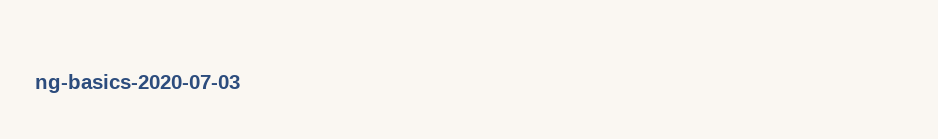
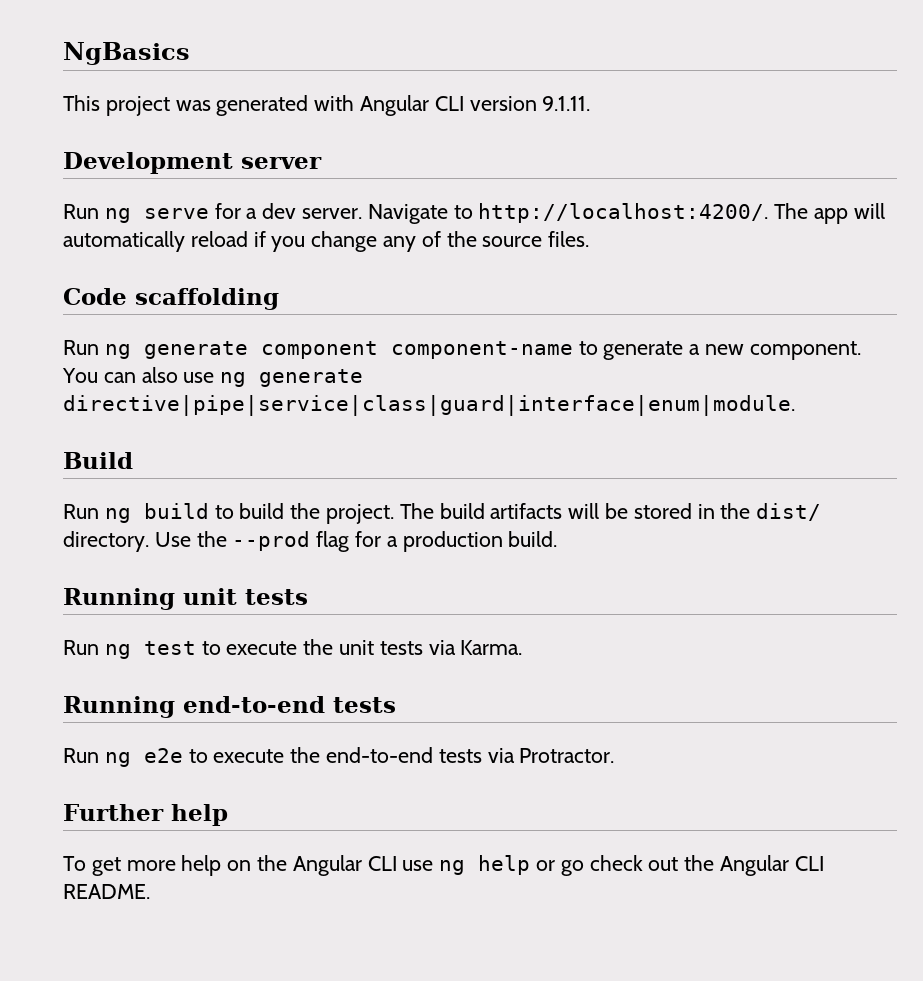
[35,74,240,93] ng-basics-2020-07-03 -> [63,42,190,65] [63,95,591,116] [63,152,322,174] [63,203,885,224] [63,231,590,252] [63,288,279,310] [63,340,861,360] [62,367,364,387] [63,395,795,416] [63,452,133,469] [63,503,822,524] [63,531,558,552] [63,588,308,610] [63,639,523,659] [63,696,396,718] [63,747,615,767] [63,804,228,826] [63,855,824,876] [63,884,150,899] NgBasics // This project was generated with Angular CLI version 9.1.11. // Development server // Run ng serve for a dev server. Navigate to http://localhost:4200/. The app will automatically reload if you change any of the source files. // Code scaffolding // Run ng generate component component-name to generate a new component. You can also use ng generate directive|pipe|service|class|guard|interface|enum|module. // Build // Run ng build to build the project. The build artifacts will be stored in the dist/ directory. Use the --prod flag for a production build. // Running unit tests // Run ng test to execute the unit tests via Karma. // Running end-to-end tests // Run ng e2e to execute the end-to-end tests via Protractor. // Further help // To get more help on the Angular CLI use ng help or go check out the Angular CLI README.

